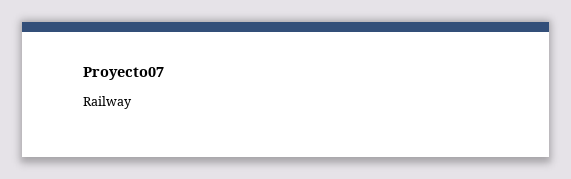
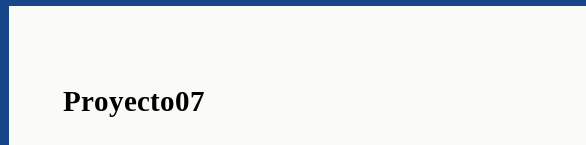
[83,96,132,109] // Railway -> (205, 104) none

